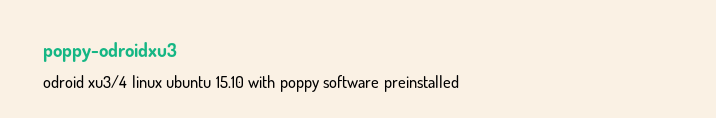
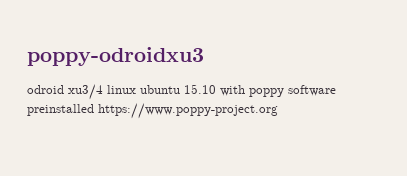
(459, 83) none -> [98,103,278,119] https://www.poppy-project.org

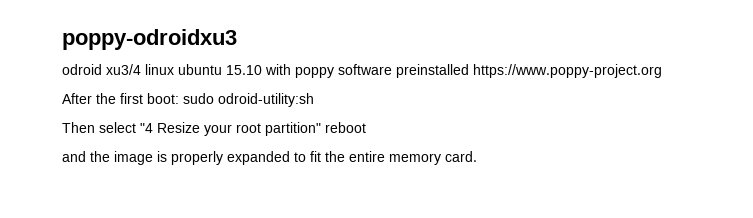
(278, 111) none -> [62,93,314,107] [62,122,366,136] [62,151,477,165] // After the first boot: sudo odroid-utility:sh // Then select "4 Resize your root partition" reboot // and the image is properly expanded to fit the entire memory card.

